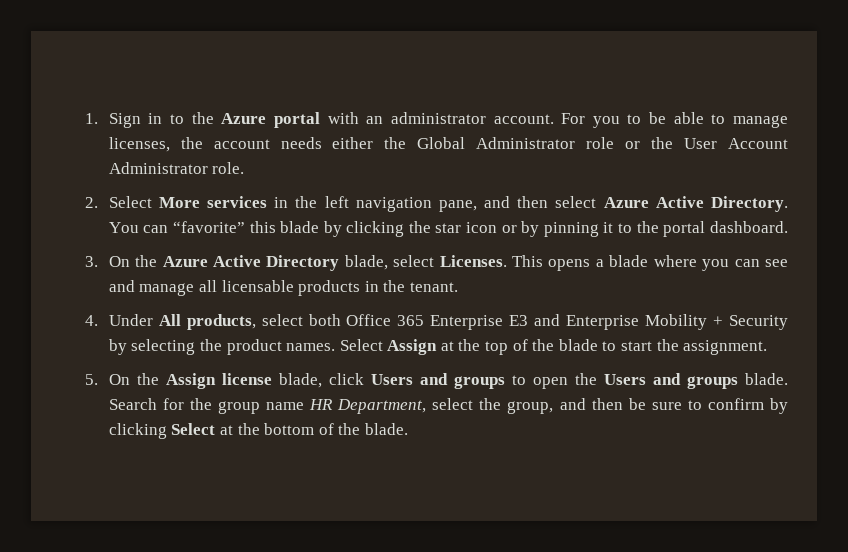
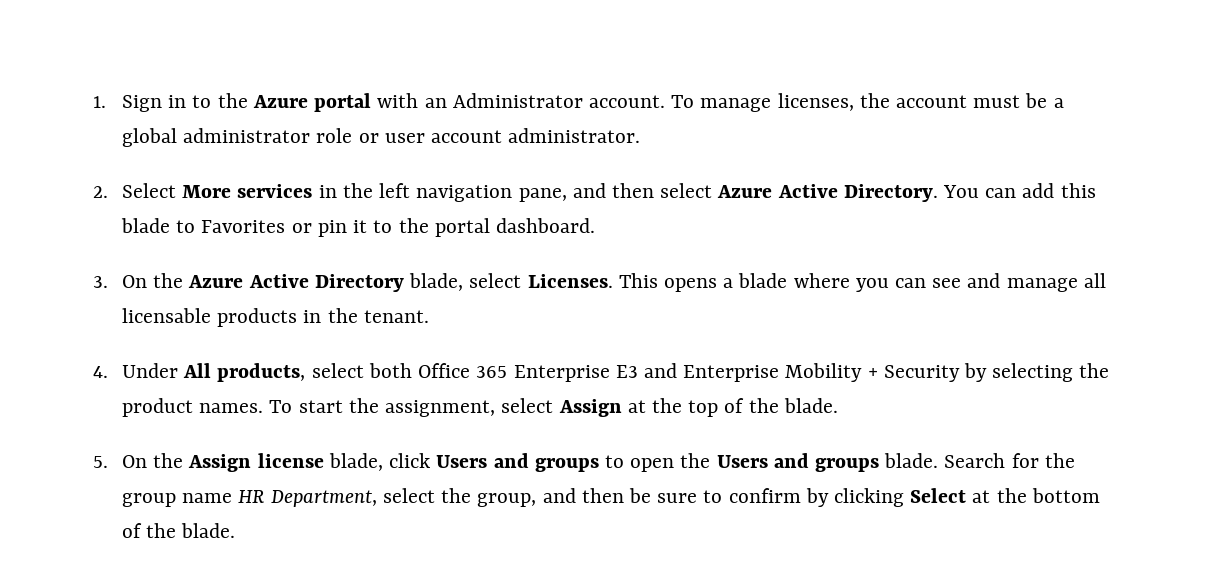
[390,112,788,128] [108,137,788,152] [108,162,245,174] administrator account. For you to be able to manage licenses, the account needs either the Global Administrator role or the User Account Administrator role. -> [452,93,1064,112] [122,128,641,147] Administrator account. To manage licenses, the account must be a global administrator role or user account administrator.
[172,221,245,233] “favorite” -> [1022,183,1055,198] add
[323,221,599,237] by clicking the star icon or by pinning -> [176,220,347,237] to Favorites or pin
[339,339,383,351] Select -> [269,398,554,417] To start the assignment, select
[558,339,768,355] blade to start the assignment. -> [783,398,838,413] blade.

